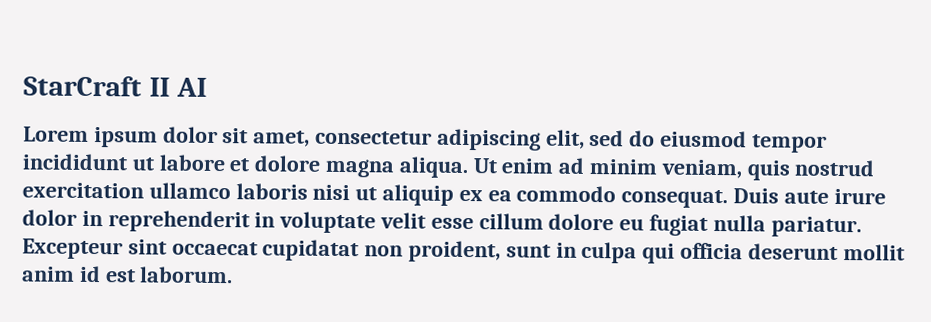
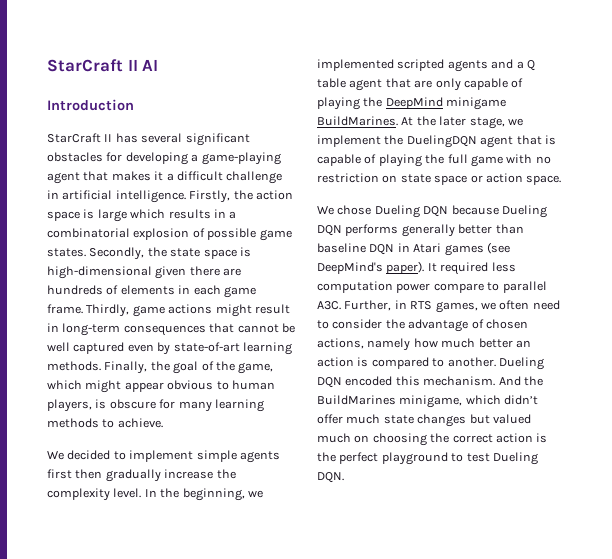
[23,126,827,153] [22,153,876,181] [22,182,886,209] [22,209,862,238] [22,238,905,264] [22,265,234,284] Lorem ipsum dolor sit amet, consectetur adipiscing elit, sed do eiusmod tempor incididunt ut labore et dolore magna aliqua. Ut enim ad minim veniam, quis nostrud exercitation ullamco laboris nisi ut aliquip ex ea commodo consequat. Duis aute irure dolor in reprehenderit in voluptate velit esse cillum dolore eu fugiat nulla pariatur. Excepteur sint occaecat cupidatat non proident, sunt in culpa qui officia deserunt mollit anim id est laborum. -> [47,99,134,111] [47,133,250,146] [47,152,281,165] [47,171,283,184] [47,190,293,203] [47,209,237,222] [47,228,292,241] [47,247,251,260] [47,266,242,279] [47,285,256,298] [47,304,290,317] [47,323,295,336] [47,342,292,355] [47,361,274,374] [47,380,275,393] [47,399,264,412] [47,418,163,428] [47,450,280,463] [47,469,236,482] [47,488,263,501] [317,59,535,72] [317,78,524,91] [317,97,507,110] [317,116,523,129] [317,135,556,148] [317,154,551,167] [317,173,562,185] [317,205,547,218] [317,224,524,237] [317,242,510,256] [317,261,516,275] [317,281,547,293] [317,300,560,313] [317,319,528,332] [317,338,531,351] [317,357,544,370] [317,376,543,388] [317,395,539,408] [317,414,531,427] [317,433,548,446] [317,452,538,465] [317,472,344,483] Introduction // StarCraft II has several significant obstacles for developing a game-playing agent that makes it a difficult challenge in artificial intelligence. Firstly, the action space is large which results in a combinatorial explosion of possible game states. Secondly, the state space is high-dimensional given there are hundreds of elements in each game frame. Thirdly, game actions might result in long-term consequences that cannot be well captured even by state-of-art learning methods. Finally, the goal of the game, which might appear obvious to human players, is obscure for many learning methods to achieve. // We decided to implement simple agents first then gradually increase the complexity level. In the beginning, we implemented scripted agents and a Q table agent that are only capable of playing the DeepMind minigame BuildMarines. At the later stage, we implement the DuelingDQN agent that is capable of playing the full game with no restriction on state space or action space. // We chose Dueling DQN because Dueling DQN performs generally better than baseline DQN in Atari games (see DeepMind's paper). It required less computation power compare to parallel A3C. Further, in RTS games, we often need to consider the advantage of chosen actions, namely how much better an action is compared to another. Dueling DQN encoded this mechanism. And the BuildMarines minigame, which didn’t offer much state changes but valued much on choosing the correct action is the perfect playground to test Dueling DQN.

